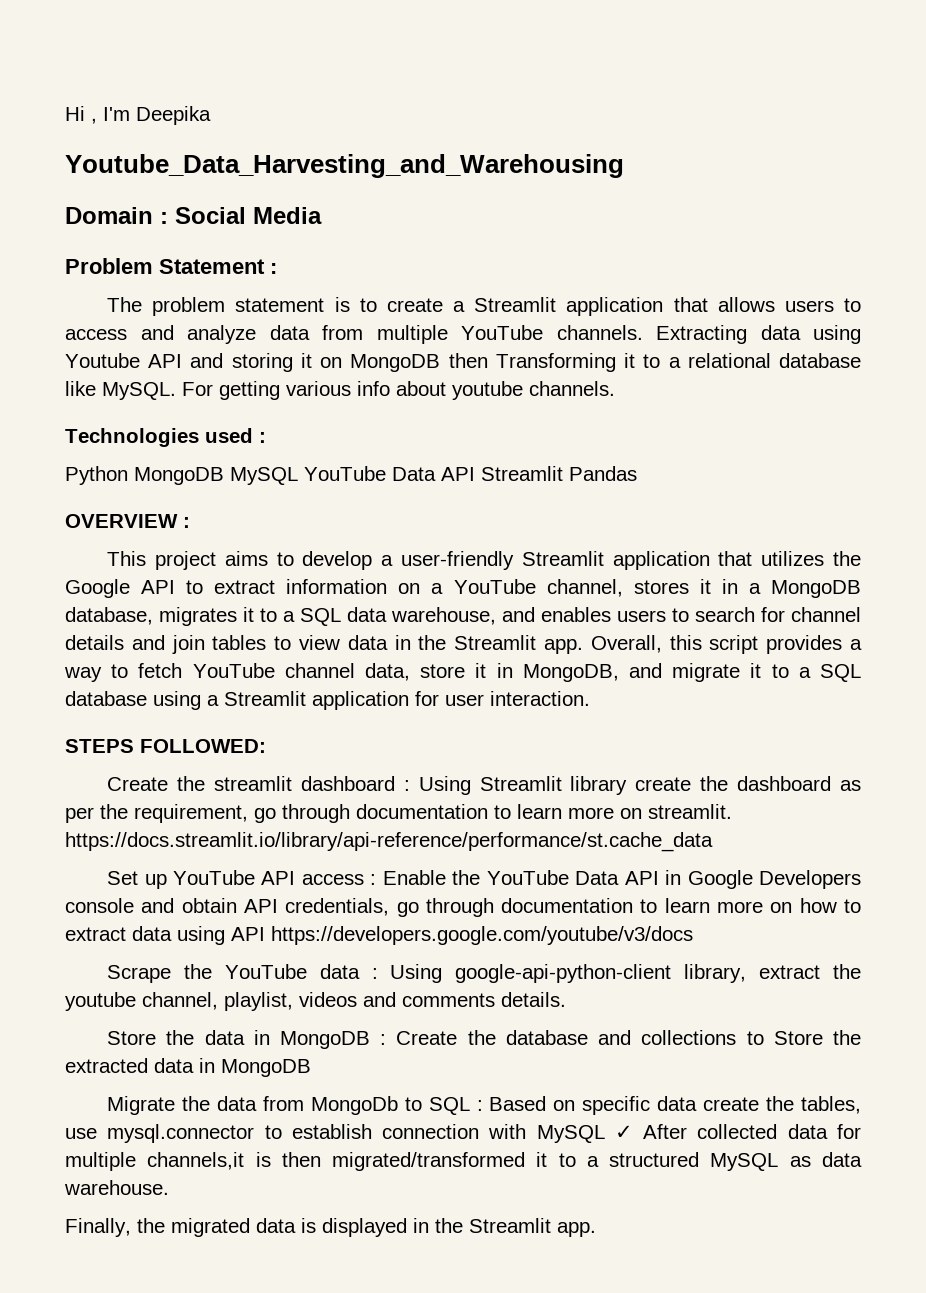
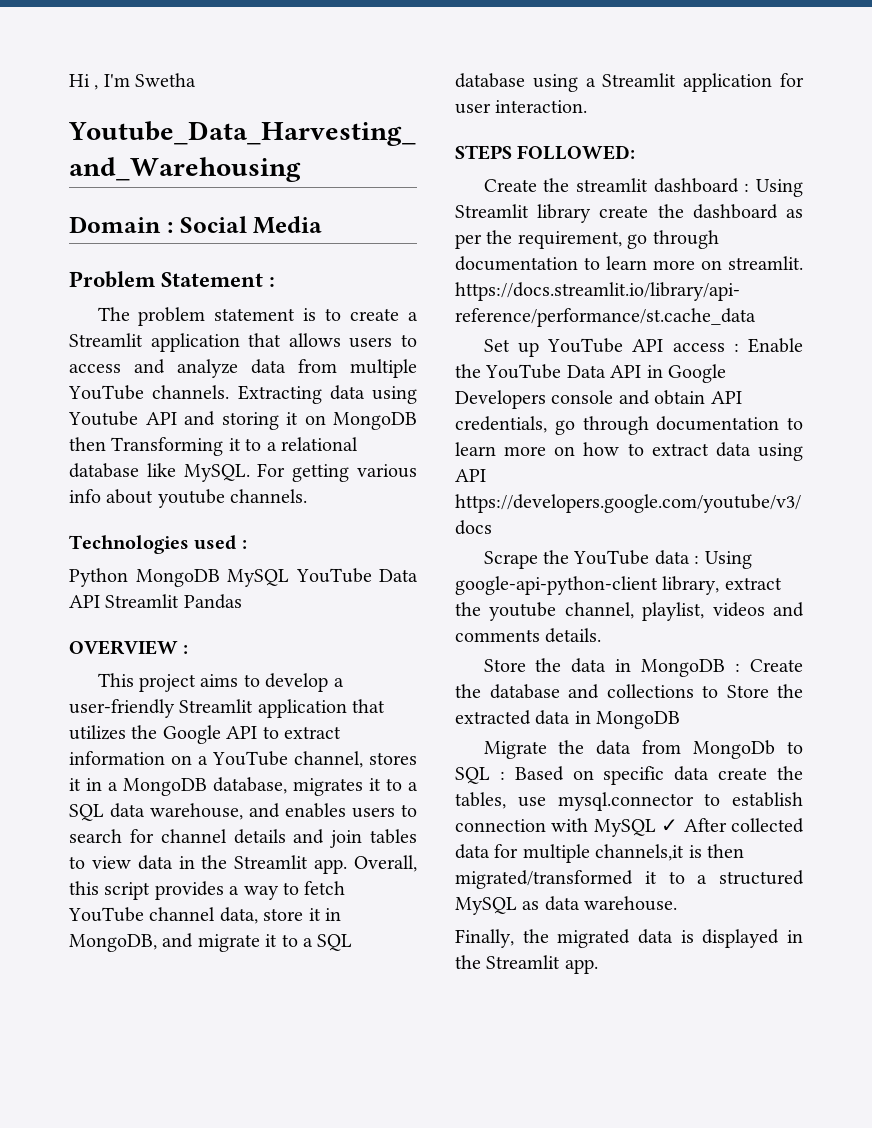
[136,106,211,125] Deepika -> [135,73,197,87] Swetha

